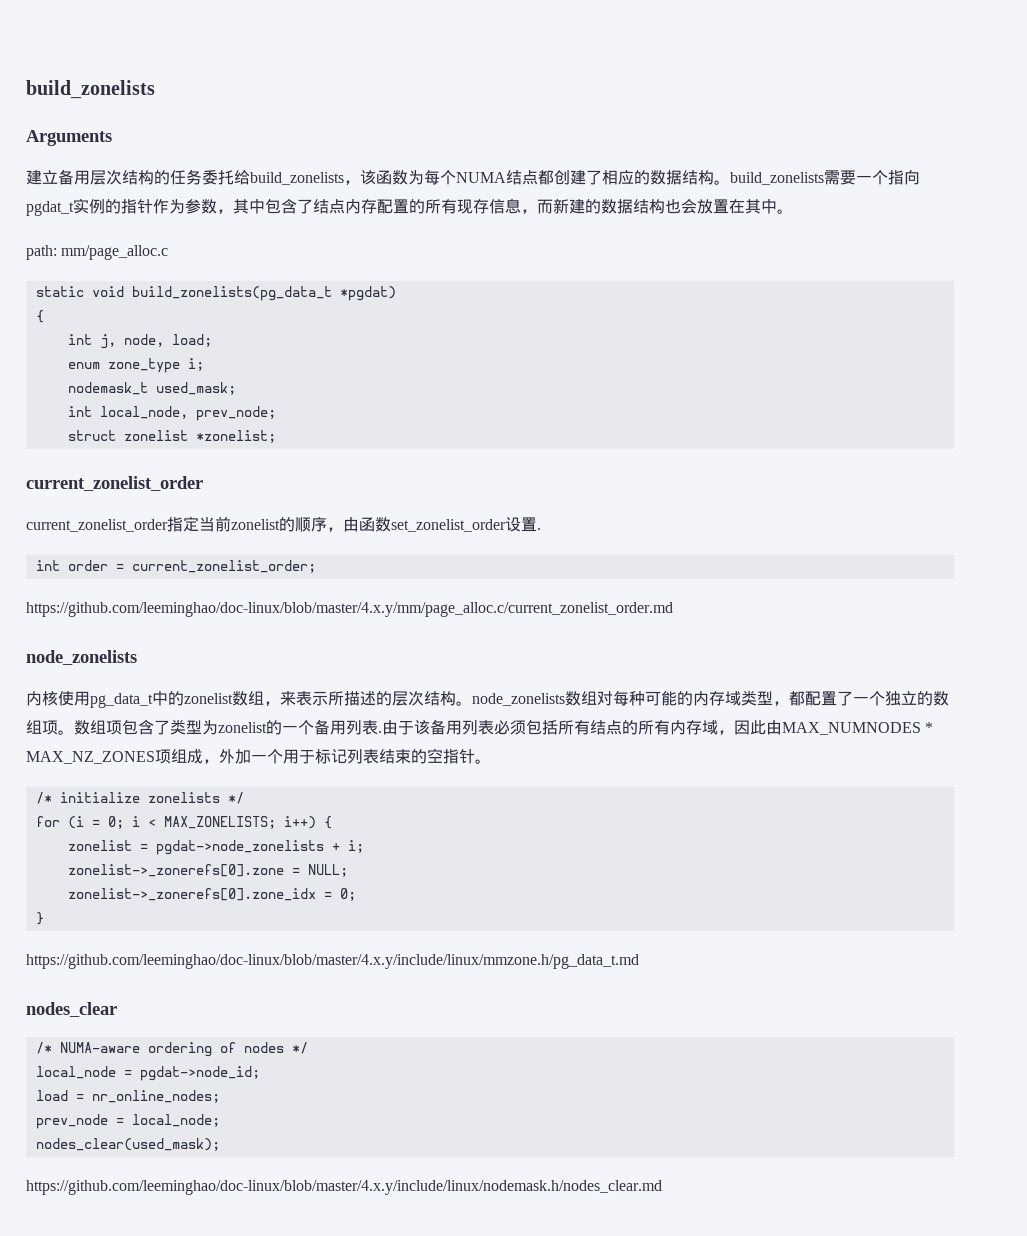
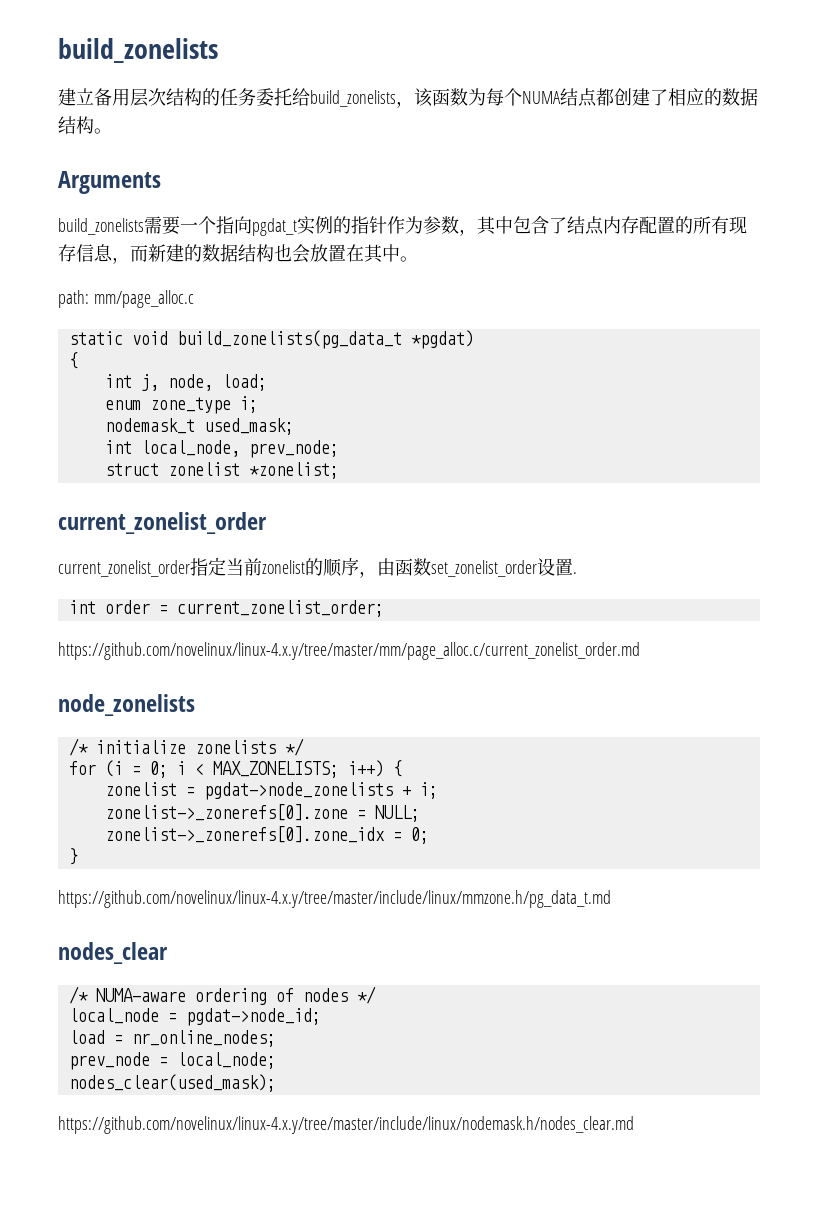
[26,80,155,99] [26,130,112,146] build_zonelists // Arguments -> [58,38,218,63] build_zonelists
(730, 182) none -> [58,171,161,194] // Arguments //
[26,602,673,617] [26,650,137,665] [26,690,949,708] [26,719,934,735] [26,748,491,764] https://github.com/leeminghao/doc-linux/blob/master/4.x.y/mm/page_alloc.c/current_zonelist_order.md // node_zonelists // 内核使用pg_data_t中的zonelist数组，来表示所描述的层次结构。node_zonelists数组对每种可能的内存域类型，都配置了一个独立的数组项。数组项包含了类型为zonelist的一个备用列表.由于该备用列表必须包括所有结点的所有内存域，因此由MAX_NUMNODES * MAX_NZ_ZONES项组成，外加一个用于标记列表结束的空指针。 -> [58,642,640,660] [58,694,195,716] https://github.com/novelinux/linux-4.x.y/tree/master/mm/page_alloc.c/current_zonelist_order.md // node_zonelists
[26,954,639,969] https://github.com/leeminghao/doc-linux/blob/master/4.x.y/include/linux/mmzone.h/pg_data_t.md -> [58,890,611,908] https://github.com/novelinux/linux-4.x.y/tree/master/include/linux/mmzone.h/pg_data_t.md
[26,1180,662,1195] https://github.com/leeminghao/doc-linux/blob/master/4.x.y/include/linux/nodemask.h/nodes_clear.md -> [58,1116,634,1134] https://github.com/novelinux/linux-4.x.y/tree/master/include/linux/nodemask.h/nodes_clear.md

